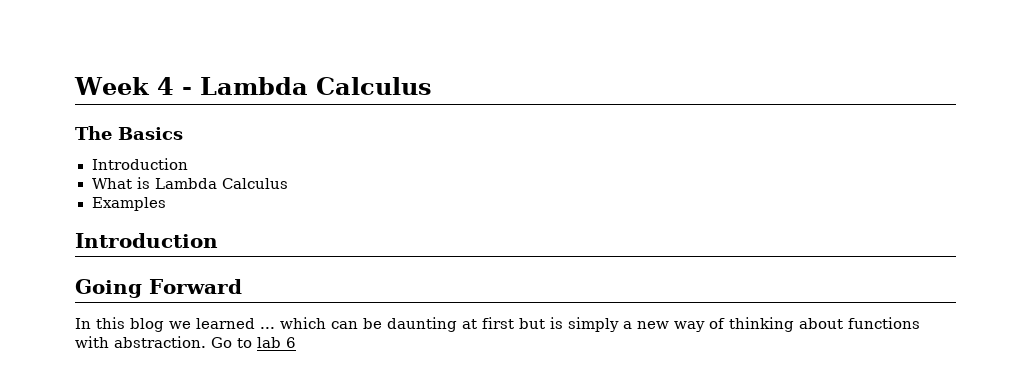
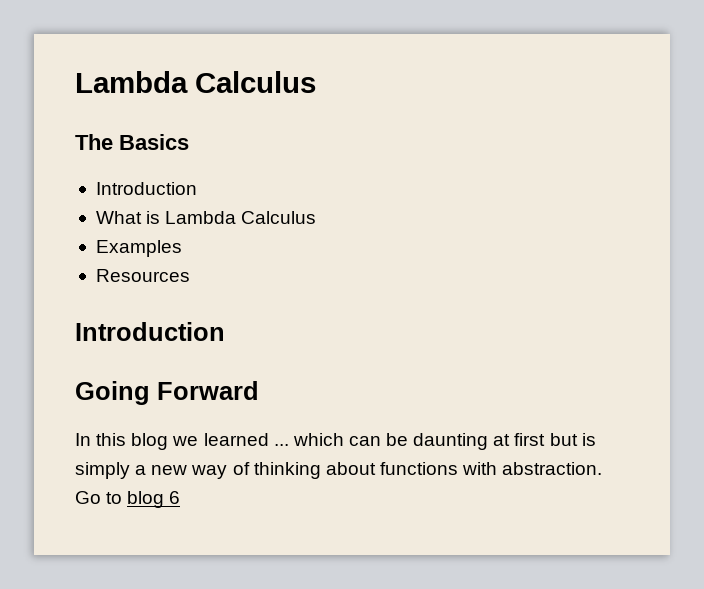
[74,77,192,95] Week 4 - -> (75, 82) none
(166, 204) none -> [95,269,190,282] // Resources
[257,337,281,348] lab -> [127,491,165,508] blog

